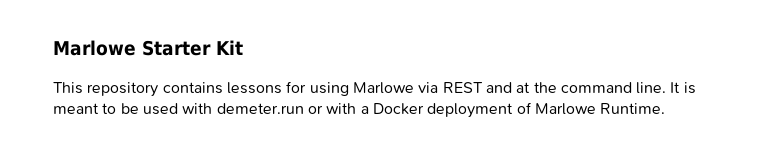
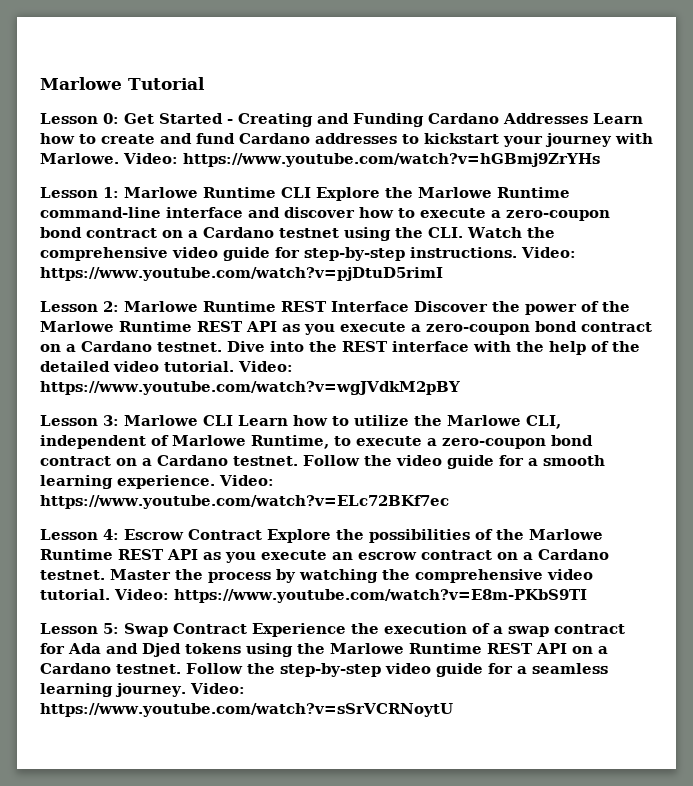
[53,40,243,56] [53,81,696,97] [53,102,666,118] Marlowe Starter Kit // This repository contains lessons for using Marlowe via REST and at the command line. It is meant to be used with demeter.run or with a Docker deployment of Marlowe Runtime. -> [40,77,205,90] [40,113,643,127] [40,133,653,147] [40,153,600,167] [40,187,570,201] [40,207,610,221] [40,227,555,241] [40,247,576,261] [40,267,443,281] [40,301,630,315] [40,321,652,335] [40,341,640,355] [40,361,293,372] [40,381,460,395] [40,415,561,429] [40,435,593,449] [40,455,605,469] [40,475,274,489] [40,495,449,509] [40,529,603,543] [40,549,609,563] [40,569,593,583] [40,589,587,603] [40,623,625,637] [40,643,608,657] [40,663,608,677] [40,683,245,697] [40,703,453,717] Marlowe Tutorial // Lesson 0: Get Started - Creating and Funding Cardano Addresses Learn how to create and fund Cardano addresses to kickstart your journey with Marlowe. Video: https://www.youtube.com/watch?v=hGBmj9ZrYHs // Lesson 1: Marlowe Runtime CLI Explore the Marlowe Runtime command-line interface and discover how to execute a zero-coupon bond contract on a Cardano testnet using the CLI. Watch the comprehensive video guide for step-by-step instructions. Video: https://www.youtube.com/watch?v=pjDtuD5rimI // Lesson 2: Marlowe Runtime REST Interface Discover the power of the Marlowe Runtime REST API as you execute a zero-coupon bond contract on a Cardano testnet. Dive into the REST interface with the help of the detailed video tutorial. Video: https://www.youtube.com/watch?v=wgJVdkM2pBY // Lesson 3: Marlowe CLI Learn how to utilize the Marlowe CLI, independent of Marlowe Runtime, to execute a zero-coupon bond contract on a Cardano testnet. Follow the video guide for a smooth learning experience. Video: https://www.youtube.com/watch?v=ELc72BKf7ec // Lesson 4: Escrow Contract Explore the possibilities of the Marlowe Runtime REST API as you execute an escrow contract on a Cardano testnet. Master the process by watching the comprehensive video tutorial. Video: https://www.youtube.com/watch?v=E8m-PKbS9TI // Lesson 5: Swap Contract Experience the execution of a swap contract for Ada and Djed tokens using the Marlowe Runtime REST API on a Cardano testnet. Follow the step-by-step video guide for a seamless learning journey. Video: https://www.youtube.com/watch?v=sSrVCRNoytU

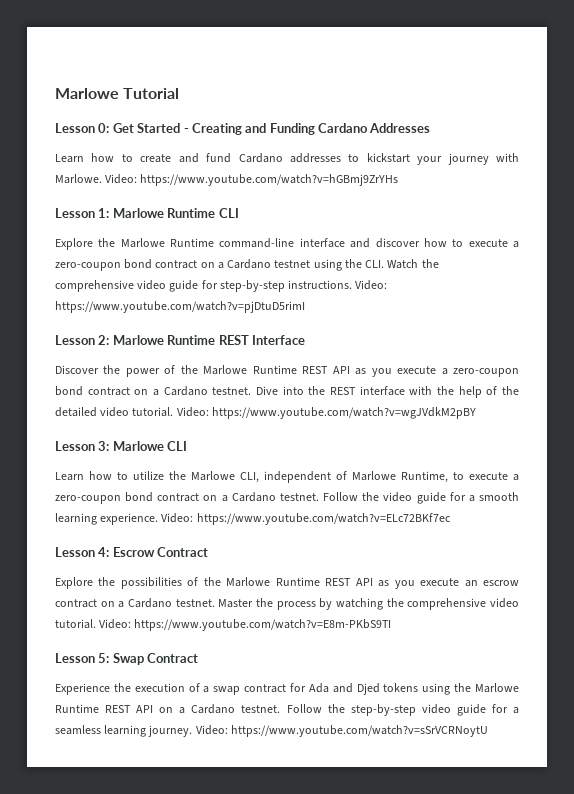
(588, 118) none -> (431, 128) //
(311, 192) none -> (239, 213) //
(409, 306) none -> (305, 340) //
(233, 420) none -> (188, 446) //
(262, 534) none -> (209, 552) //
(247, 628) none -> (199, 658) //

